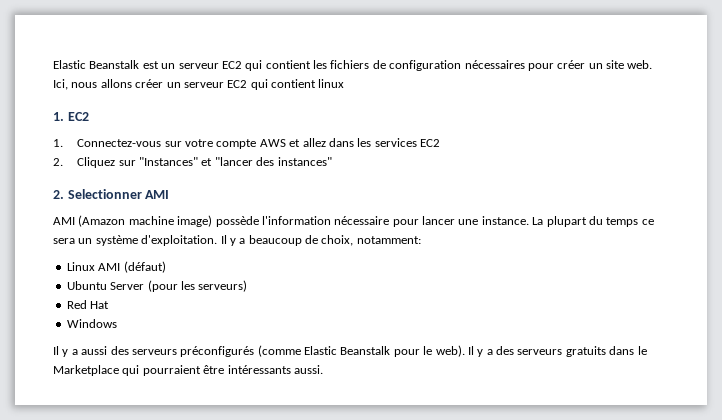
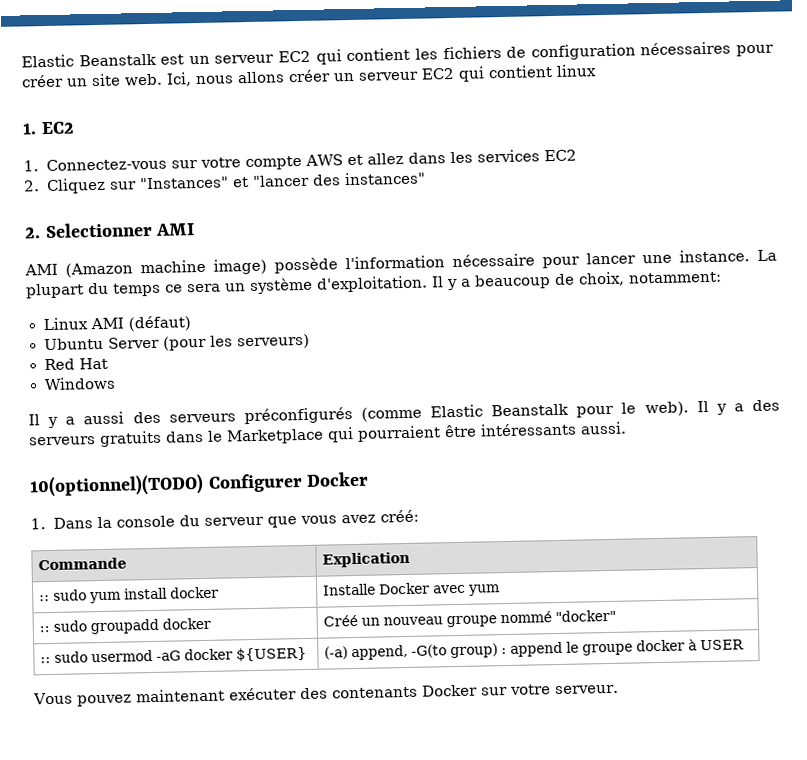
(323, 369) none -> [29,471,370,498] [30,509,419,530] [37,557,127,571] [321,551,410,568] [38,586,219,604] [322,582,500,596] [38,617,211,635] [322,609,616,628] [39,646,307,664] [323,639,744,661] [33,684,619,707] // 10(optionnel)(TODO) Configurer Docker // 1. Dans la console du serveur que vous avez créé: // Commande | Explication // :: sudo yum install docker | Installe Docker avec yum // :: sudo groupadd docker | Créé un nouveau groupe nommé "docker" // :: sudo usermod -aG docker ${USER} | (-a) append, -G(to group) : append le groupe docker à USER // Vous pouvez maintenant exécuter des contenants Docker sur votre serveur.

